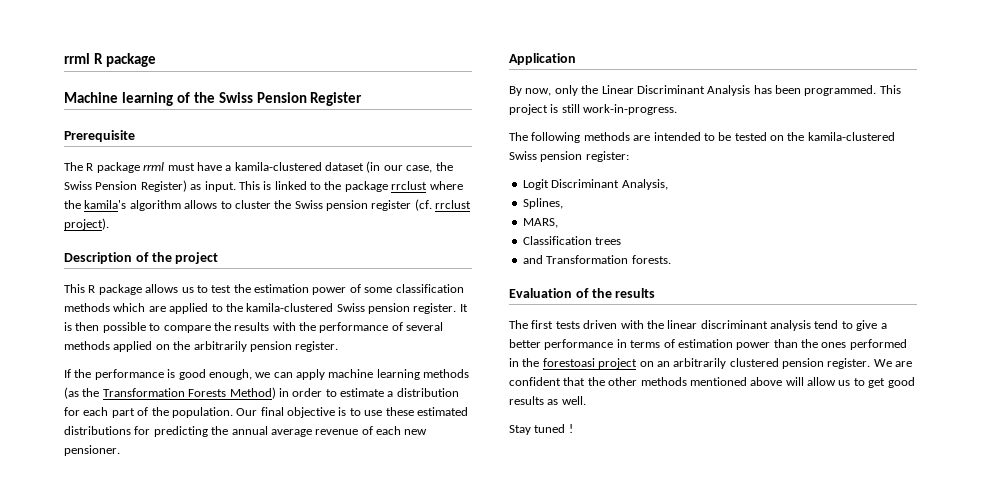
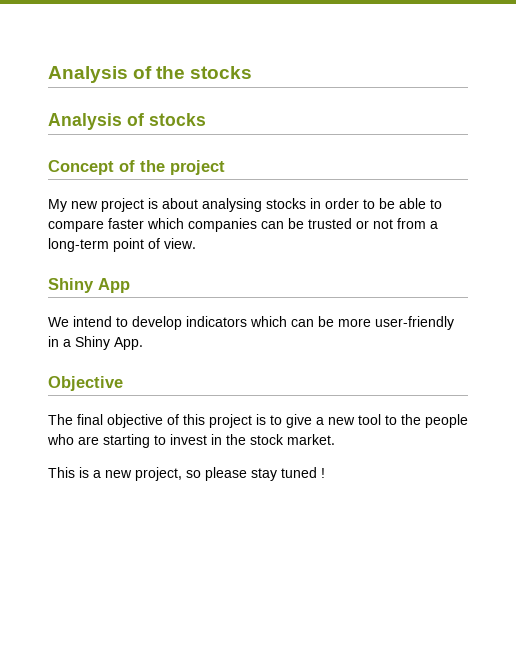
[64,53,157,67] [64,92,363,106] [64,130,135,142] [64,161,453,173] [64,180,463,192] [64,199,472,211] [64,218,109,230] [64,252,219,264] [64,284,464,295] [64,303,468,314] [64,322,444,333] [64,341,339,352] [64,369,470,380] [64,387,459,399] [64,407,468,418] [64,426,428,437] [64,445,120,456] [509,53,576,65] [509,85,901,96] [509,104,678,115] [509,132,895,143] [509,151,629,162] [522,179,668,190] [522,198,563,209] [522,218,558,228] [522,236,622,245] [522,255,671,264] [509,288,656,298] [509,320,887,331] [509,339,907,350] [509,358,913,369] [509,377,915,388] [509,396,586,405] [509,425,531,435] rrml R package // Machine learning of the Swiss Pension Register // Prerequisite // The R package rrml must have a kamila-clustered dataset (in our case, the Swiss Pension Register) as input. This is linked to the package rrclust where the kamila's algorithm allows to cluster the Swiss pension register (cf. rrclust project). // Description of the project // This R package allows us to test the estimation power of some classification methods which are applied to the kamila-clustered Swiss pension register. It is then possible to compare the results with the performance of several methods applied on the arbitrarily pension register. // If the performance is good enough, we can apply machine learning methods (as the Transformation Forests Method) in order to estimate a distribution for each part of the population. Our final objective is to use these estimated distributions for predicting the annual average revenue of each new pensioner. // Application // By now, only the Linear Discriminant Analysis has been programmed. This project is still work-in-progress. // The following methods are intended to be tested on the kamila-clustered Swiss pension register: // Logit Discriminant Analysis, // Splines, // MARS, // Classification trees // and Transformation forests. // Evaluation of the results // The first tests driven with the linear discriminant analysis tend to give a better performance in terms of estimation power than the ones performed in the forestoasi project on an arbitrarily clustered pension register. We are confident that the other methods mentioned above will allow us to get good results as well. // Stay -> [48,66,253,83] [48,113,206,130] [48,160,225,175] [48,198,442,212] [48,218,438,232] [48,238,196,252] [48,278,130,293] [48,316,454,330] [48,336,143,350] [48,376,123,391] [48,414,468,428] [47,434,335,448] [48,467,277,481] Analysis of the stocks // Analysis of stocks // Concept of the project // My new project is about analysing stocks in order to be able to compare faster which companies can be trusted or not from a long-term point of view. // Shiny App // We intend to develop indicators which can be more user-friendly in a Shiny App. // Objective // The final objective of this project is to give a new tool to the people who are starting to invest in the stock market. // This is a new project, so please stay

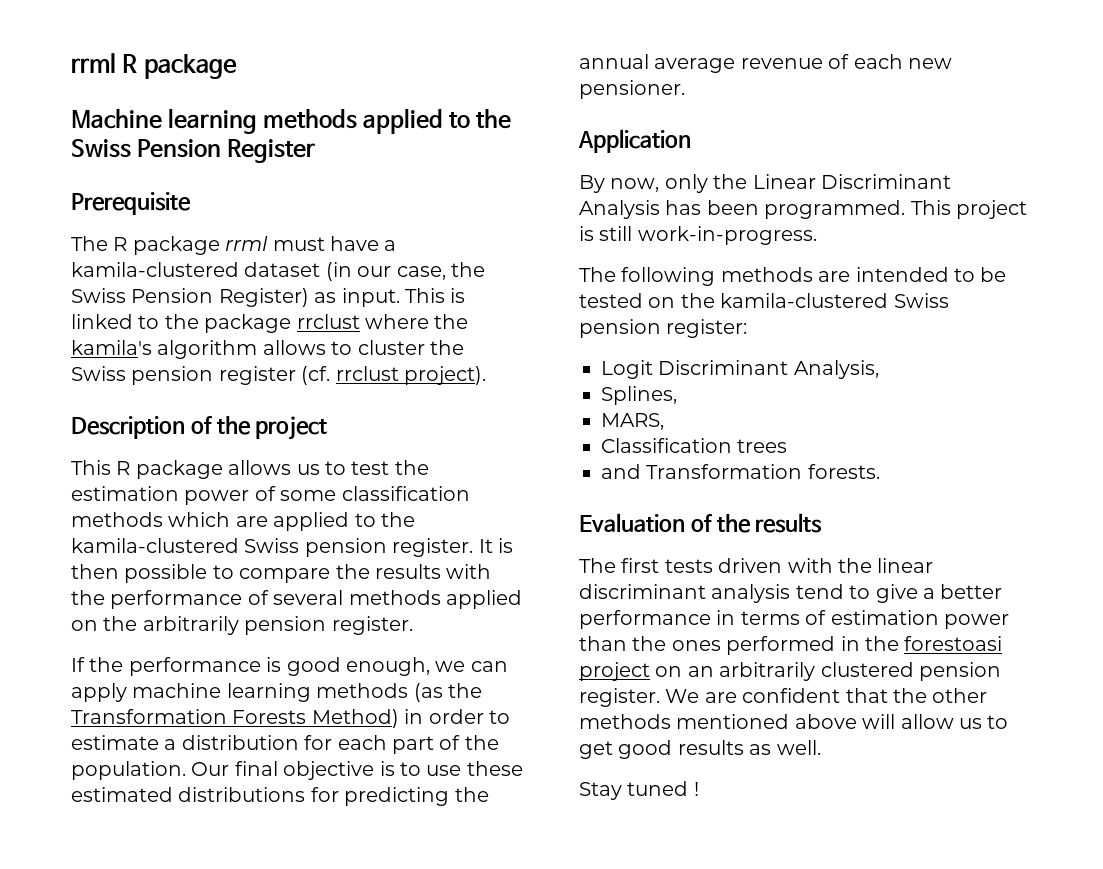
[48,66,253,83] [48,113,206,130] [48,160,225,175] [48,198,442,212] [48,218,438,232] [48,238,196,252] [48,278,130,293] [48,316,454,330] [48,336,143,350] [48,376,123,391] [48,414,468,428] [47,434,335,448] [48,467,277,481] Analysis of the stocks // Analysis of stocks // Concept of the project // My new project is about analysing stocks in order to be able to compare faster which companies can be trusted or not from a long-term point of view. // Shiny App // We intend to develop indicators which can be more user-friendly in a Shiny App. // Objective // The final objective of this project is to give a new tool to the people who are starting to invest in the stock market. // This is a new project, so please stay -> [71,53,237,79] [71,108,512,134] [71,139,316,163] [71,192,191,215] [71,236,397,255] [71,262,485,281] [71,288,466,307] [71,314,469,333] [71,340,464,359] [71,366,486,385] [71,416,328,440] [71,460,429,479] [71,486,470,505] [71,512,415,531] [71,538,513,557] [71,564,492,583] [71,590,522,609] [71,616,413,635] [71,657,508,676] [71,683,482,702] [71,709,510,728] [71,735,499,754] [71,761,523,780] [71,787,489,806] [579,54,952,73] [579,80,685,99] [578,129,691,153] [579,174,951,193] [579,200,1027,219] [579,226,817,245] [579,267,1007,286] [579,293,949,308] [579,319,748,338] [601,360,879,379] [601,386,677,405] [601,413,664,430] [601,438,788,453] [601,464,880,479] [579,513,823,533] [579,558,934,573] [579,584,1003,603] [579,610,1009,629] [579,636,1003,655] [579,662,1001,681] [579,688,988,707] [579,714,1009,729] [579,740,821,759] [579,782,622,800] rrml R package // Machine learning methods applied to the Swiss Pension Register // Prerequisite // The R package rrml must have a kamila-clustered dataset (in our case, the Swiss Pension Register) as input. This is linked to the package rrclust where the kamila's algorithm allows to cluster the Swiss pension register (cf. rrclust project). // Description of the project // This R package allows us to test the estimation power of some classification methods which are applied to the kamila-clustered Swiss pension register. It is then possible to compare the results with the performance of several methods applied on the arbitrarily pension register. // If the performance is good enough, we can apply machine learning methods (as the Transformation Forests Method) in order to estimate a distribution for each part of the population. Our final objective is to use these estimated distributions for predicting the annual average revenue of each new pensioner. // Application // By now, only the Linear Discriminant Analysis has been programmed. This project is still work-in-progress. // The following methods are intended to be tested on the kamila-clustered Swiss pension register: // Logit Discriminant Analysis, // Splines, // MARS, // Classification trees // and Transformation forests. // Evaluation of the results // The first tests driven with the linear discriminant analysis tend to give a better performance in terms of estimation power than the ones performed in the forestoasi project on an arbitrarily clustered pension register. We are confident that the other methods mentioned above will allow us to get good results as well. // Stay

